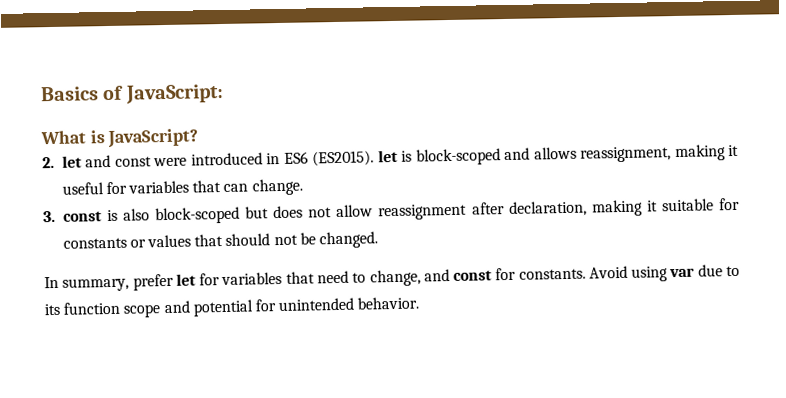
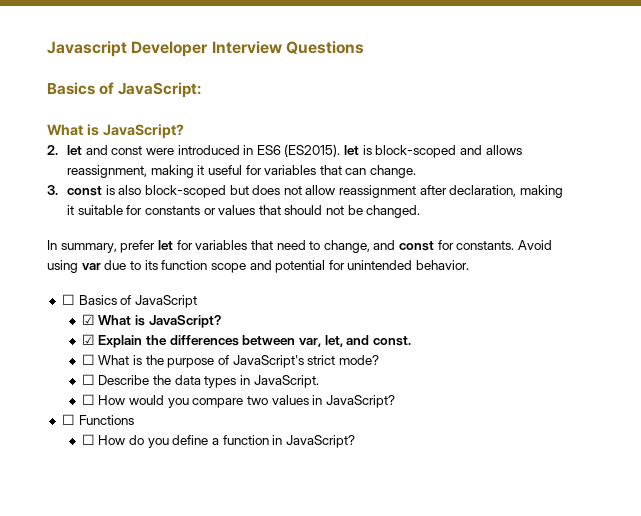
(40, 94) none -> [47,41,364,57] Javascript Developer Interview Questions //
(420, 303) none -> [61,294,197,308] [81,314,221,328] [81,334,411,348] [81,354,379,368] [81,374,319,388] [81,394,395,408] [61,414,134,425] [81,434,355,448] // ☐ Basics of JavaScript // ☑ What is JavaScript? // ☑ Explain the differences between var, let, and const. // ☐ What is the purpose of JavaScript's strict mode? // ☐ Describe the data types in JavaScript. // ☐ How would you compare two values in JavaScript? // ☐ Functions // ☐ How do you define a function in JavaScript?

